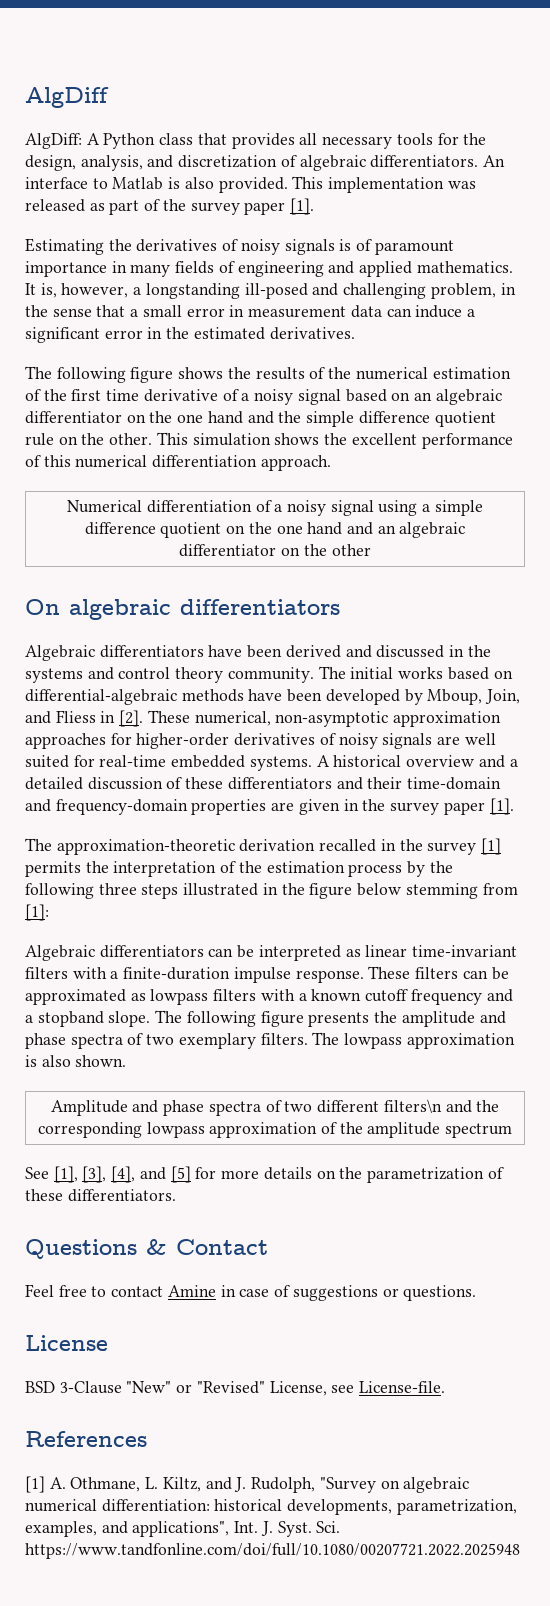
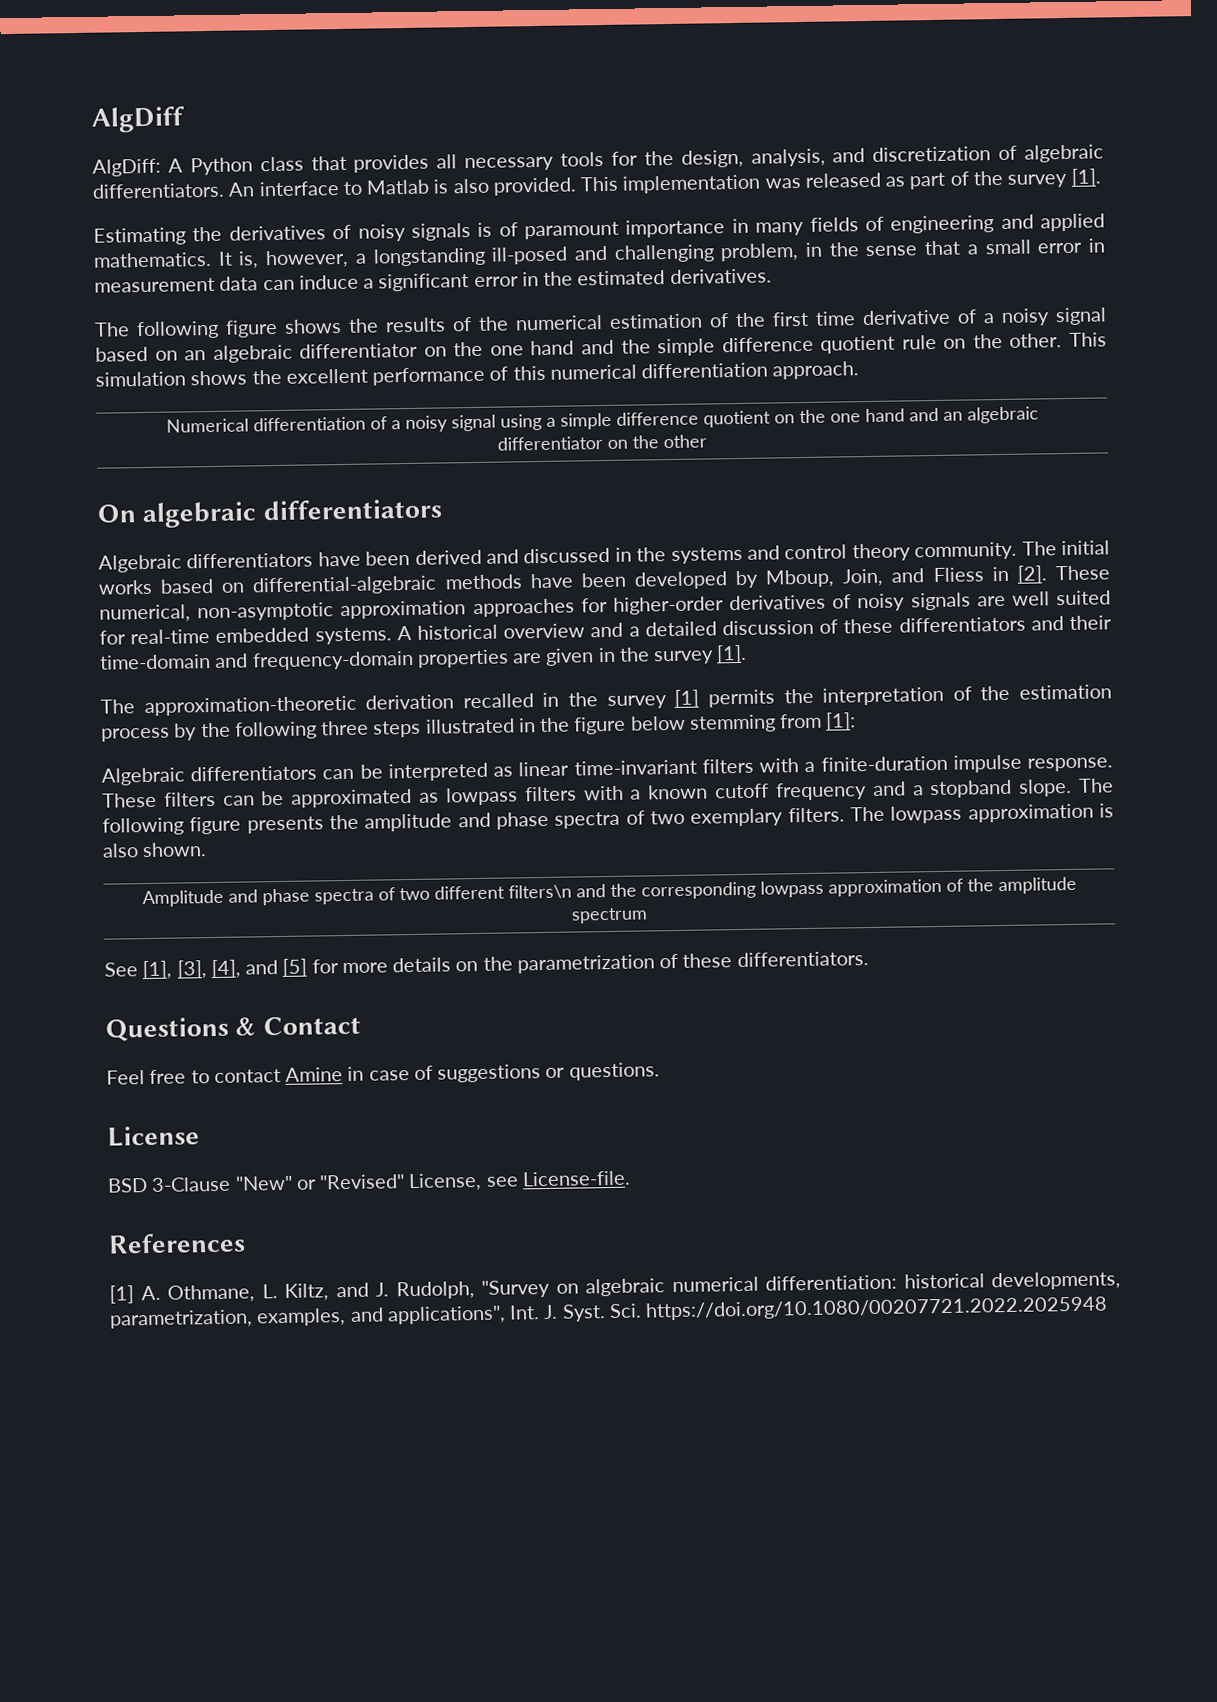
[244,202,286,215] paper -> (1068, 180) none
[443,802,485,815] paper -> (715, 657) none
[25,1543,520,1559] https://www.tandfonline.com/doi/full/10.1080/00207721.2022.2025948 -> [645,1296,1109,1321] https://doi.org/10.1080/00207721.2022.2025948

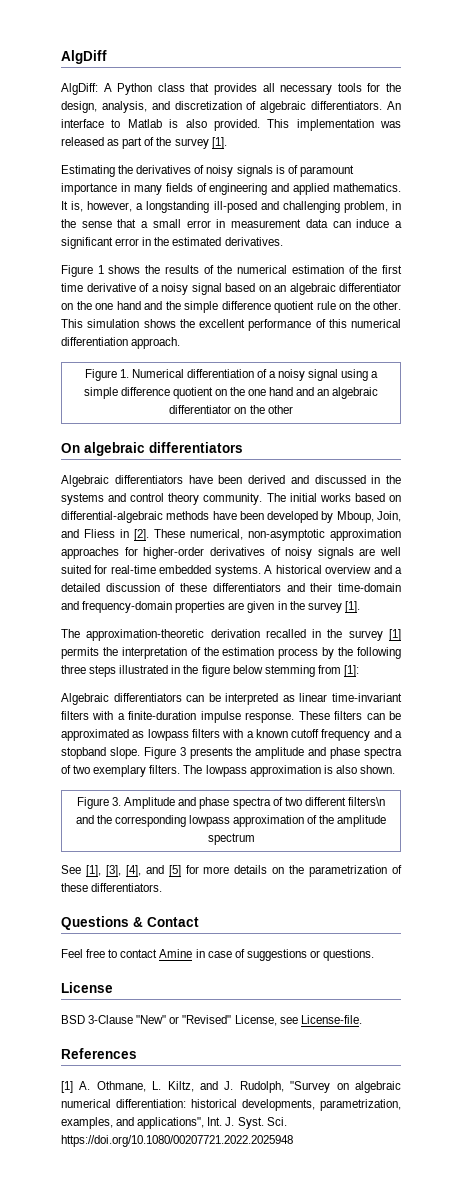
[94,319,278,340] The following figure -> [61,265,104,277] Figure 1
(860, 370) none -> [84,369,129,381] Figure 1.
[1078,778,1115,793] [102,816,242,836] The following figure -> [143,747,186,759] Figure 3
(208, 850) none -> [77,797,122,809] Figure 3.

